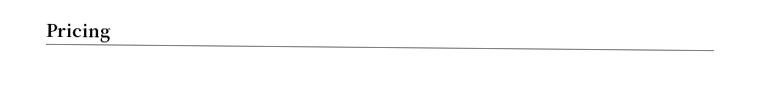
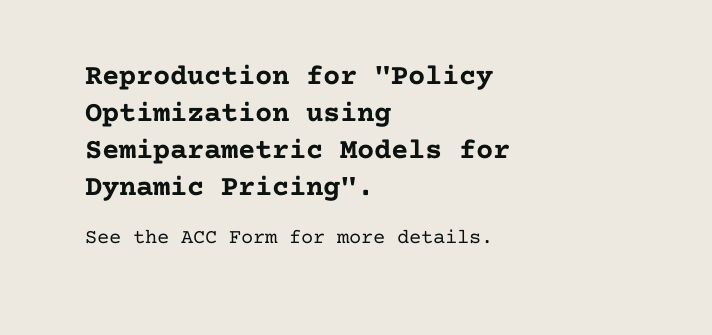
[46,22,111,43] Pricing -> [85,64,493,90] [85,101,391,127] [85,138,510,164] [85,175,374,201] [85,229,493,244] Reproduction for "Policy Optimization using Semiparametric Models for Dynamic Pricing". // See the ACC Form for more details.

